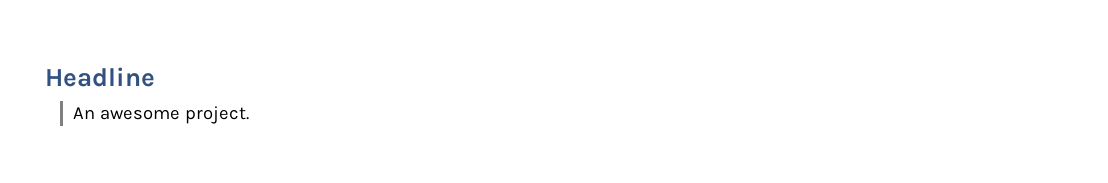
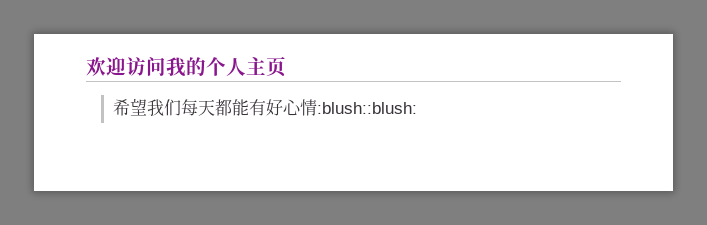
[45,67,155,87] [73,106,250,124] Headline // An awesome project. -> [86,56,286,77] [113,98,418,116] 欢迎访问我的个人主页 // 希望我们每天都能有好心情:blush::blush:

